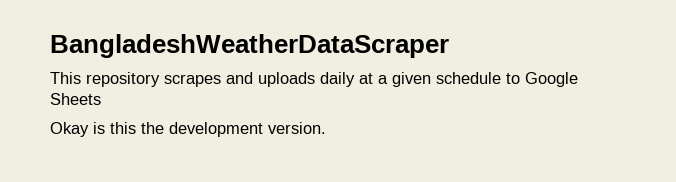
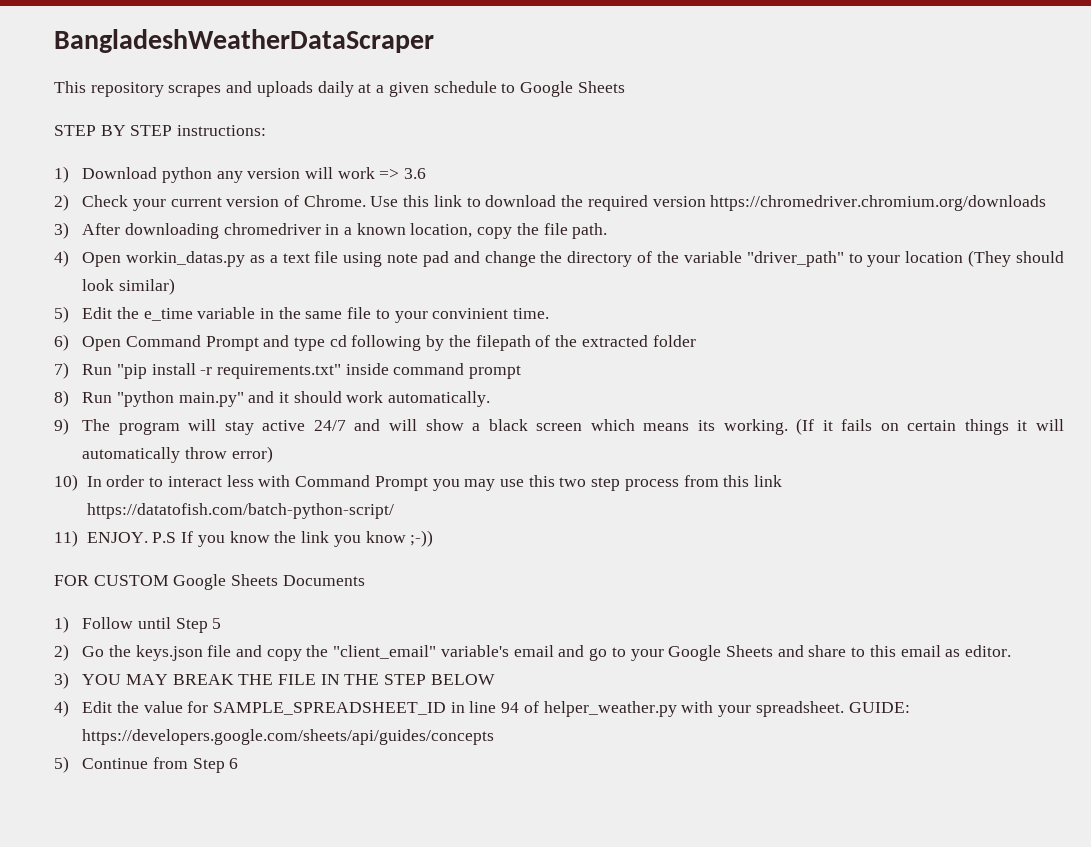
[50,122,326,137] Okay is this the development version. -> [54,125,267,136] [54,166,427,183] [54,194,1047,211] [54,222,608,239] [54,250,1064,267] [82,278,175,295] [54,306,550,323] [54,334,696,351] [54,362,522,379] [54,390,491,407] [54,418,1065,435] [82,446,273,463] [54,474,783,491] [86,503,394,519] [54,530,434,547] [54,574,365,590] [54,616,222,633] [54,644,1012,661] [54,672,495,689] [54,700,910,717] [82,729,495,745] [54,756,239,773] STEP BY STEP instructions: // 1) Download python any version will work => 3.6 // 2) Check your current version of Chrome. Use this link to download the required version https://chromedriver.chromium.org/downloads // 3) After downloading chromedriver in a known location, copy the file path. // 4) Open workin_datas.py as a text file using note pad and change the directory of the variable "driver_path" to your location (They should look similar) // 5) Edit the e_time variable in the same file to your convinient time. // 6) Open Command Prompt and type cd following by the filepath of the extracted folder // 7) Run "pip install -r requirements.txt" inside command prompt // 8) Run "python main.py" and it should work automatically. // 9) The program will stay active 24/7 and will show a black screen which means its working. (If it fails on certain things it will automatically throw error) // 10) In order to interact less with Command Prompt you may use this two step process from this link https://datatofish.com/batch-python-script/ // 11) ENJOY. P.S If you know the link you know ;-)) // FOR CUSTOM Google Sheets Documents // 1) Follow until Step 5 // 2) Go the keys.json file and copy the "client_email" variable's email and go to your Google Sheets and share to this email as editor. // 3) YOU MAY BREAK THE FILE IN THE STEP BELOW // 4) Edit the value for SAMPLE_SPREADSHEET_ID in line 94 of helper_weather.py with your spreadsheet. GUIDE: https://developers.google.com/sheets/api/guides/concepts // 5) Continue from Step 6

